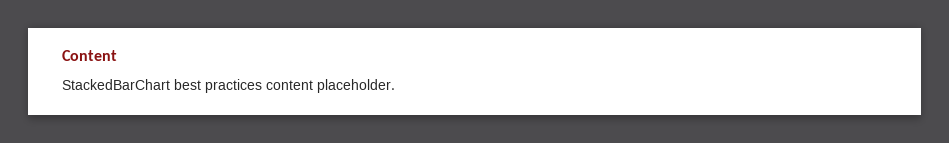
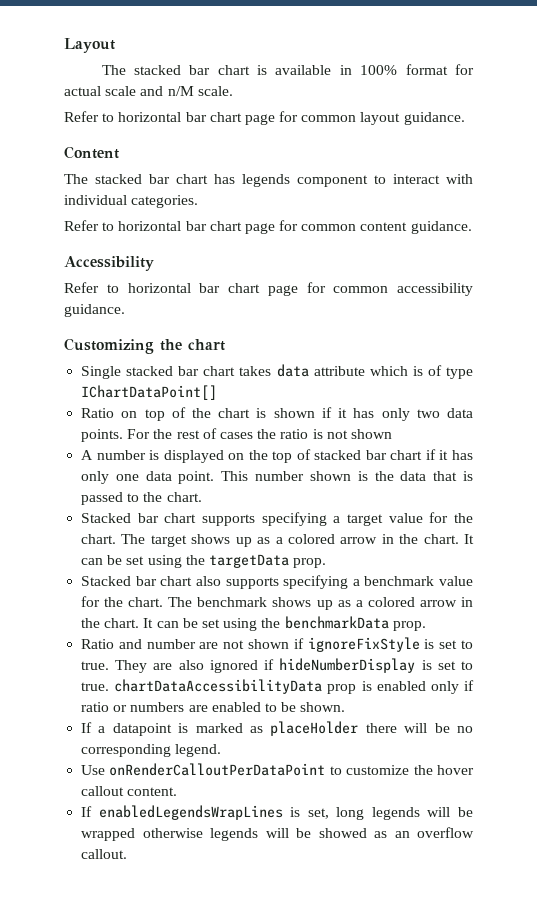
[62,50,117,61] [62,79,395,93] Content // StackedBarChart best practices content placeholder. -> [64,38,115,53] [101,64,474,75] [64,86,233,96] [64,111,465,125] [64,146,119,159] [64,174,473,187] [64,195,199,208] [64,220,472,234] [64,256,154,271] [64,282,473,296] [64,304,125,317] [64,338,225,354] [81,364,473,379] [81,385,218,400] [81,407,473,421] [81,428,392,442] [81,449,474,463] [81,471,473,484] [81,492,202,505] [81,512,473,526] [81,534,475,547] [81,554,327,568] [81,575,473,589] [81,596,473,610] [81,616,426,631] [81,637,473,652] [81,658,473,673] [81,679,474,694] [81,702,346,712] [81,721,473,736] [81,744,222,757] [81,763,474,776] [81,786,178,796] [81,805,473,820] [81,827,474,841] [81,849,128,859] Layout // The stacked bar chart is available in 100% format for actual scale and n/M scale. // Refer to horizontal bar chart page for common layout guidance. // Content // The stacked bar chart has legends component to interact with individual categories. // Refer to horizontal bar chart page for common content guidance. // Accessibility // Refer to horizontal bar chart page for common accessibility guidance. // Customizing the chart // Single stacked bar chart takes data attribute which is of type IChartDataPoint[] // Ratio on top of the chart is shown if it has only two data points. For the rest of cases the ratio is not shown // A number is displayed on the top of stacked bar chart if it has only one data point. This number shown is the data that is passed to the chart. // Stacked bar chart supports specifying a target value for the chart. The target shows up as a colored arrow in the chart. It can be set using the targetData prop. // Stacked bar chart also supports specifying a benchmark value for the chart. The benchmark shows up as a colored arrow in the chart. It can be set using the benchmarkData prop. // Ratio and number are not shown if ignoreFixStyle is set to true. They are also ignored if hideNumberDisplay is set to true. chartDataAccessibilityData prop is enabled only if ratio or numbers are enabled to be shown. // If a datapoint is marked as placeHolder there will be no corresponding legend. // Use onRenderCalloutPerDataPoint to customize the hover callout content. // If enabledLegendsWrapLines is set, long legends will be wrapped otherwise legends will be showed as an overflow callout.

